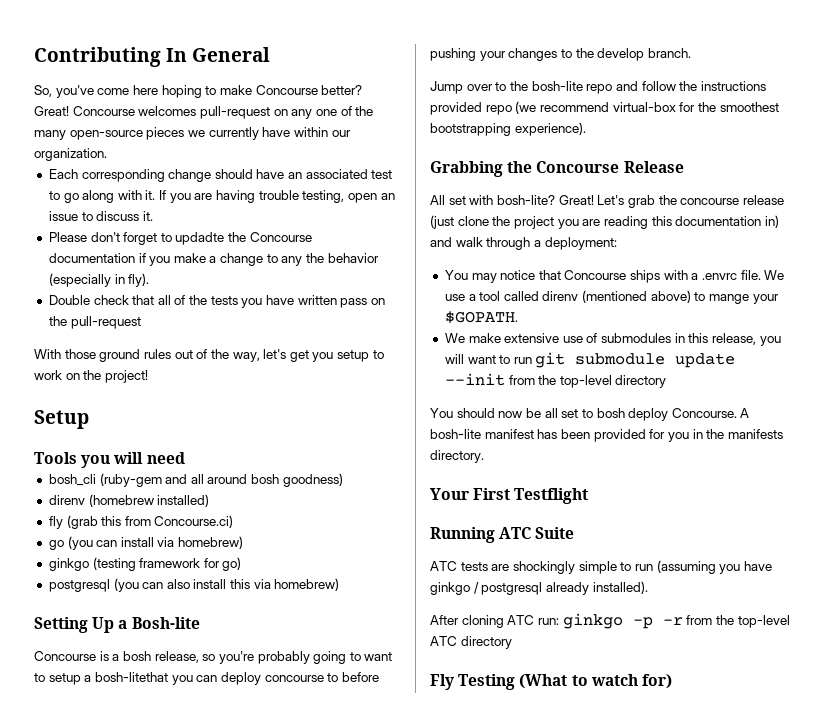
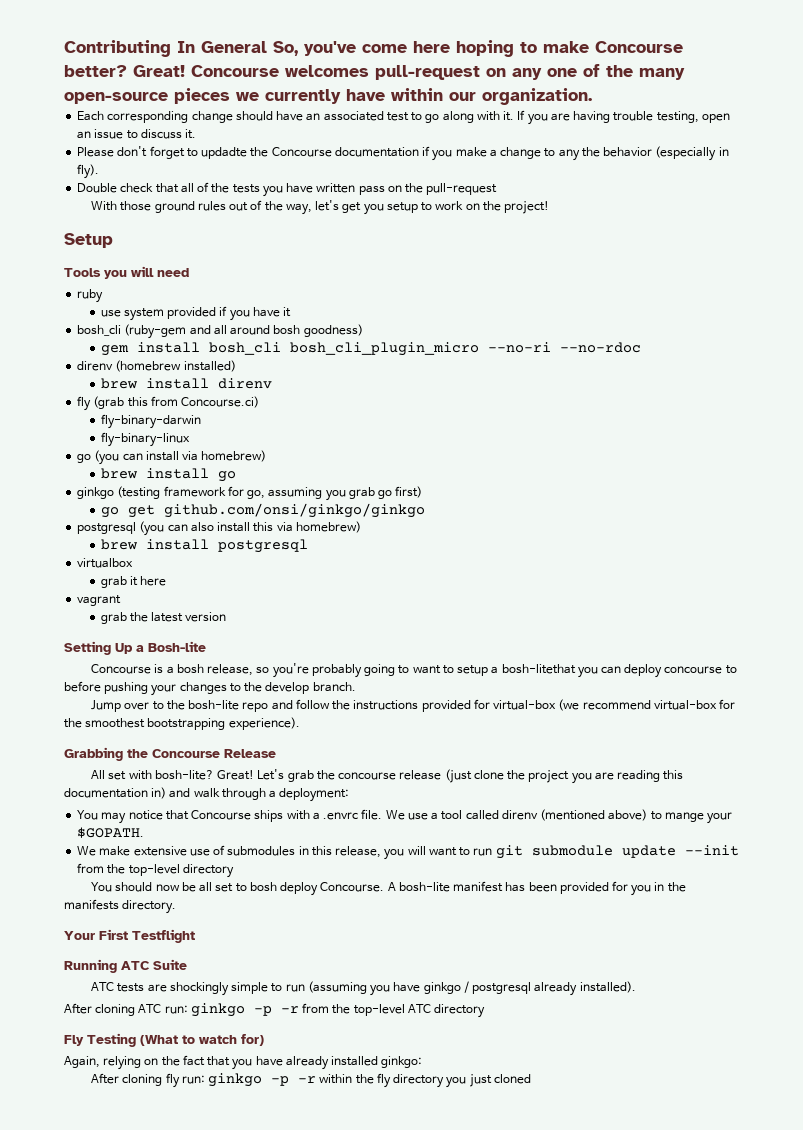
(271, 54) // -> (267, 47) none
(185, 458) none -> [77,289,104,303] [100,306,291,321] // ruby // use system provided if you have it
(343, 480) none -> [100,342,641,356] // gem install bosh_cli bosh_cli_plugin_micro --no-ri --no-rdoc
(210, 500) none -> [100,378,272,389] // brew install direnv
(234, 521) none -> [100,414,201,429] [100,432,190,447] // fly-binary-darwin // fly-binary-linux
(244, 542) none -> [100,468,236,482] // brew install go
[222,557,242,571] go) -> [247,486,423,501] [100,503,425,518] go, assuming you grab go first) // go get github.com/onsi/ginkgo/ginkgo
(340, 584) none -> [100,539,308,553] [77,558,134,568] [100,576,167,588] [77,595,122,606] [100,612,227,624] // brew install postgresql // virtualbox // grab it here // vagrant // grab the latest version
[485,105,512,115] repo -> [473,699,557,710] for virtual-box
(672, 681) none -> [64,1055,423,1070] [91,1073,531,1088] // Again, relying on the fact that you have already installed ginkgo: // After cloning fly run: ginkgo -p -r within the fly directory you just cloned

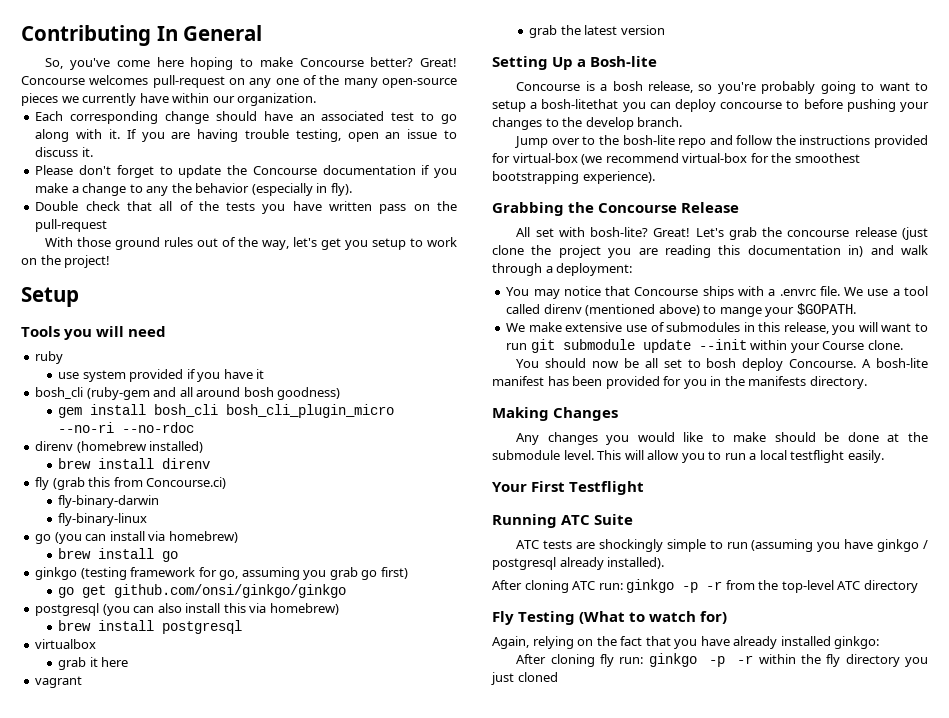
(267, 47) none -> (263, 33) //
[201,147,248,159] updadte -> [178,165,222,178] update
[77,863,234,878] from the top-level directory -> [750,340,903,353] within your Course clone.
(177, 907) none -> [492,407,619,421] [516,432,928,445] [492,450,884,463] // Making Changes // Any changes you would like to make should be done at the submodule level. This will allow you to run a local testflight easily.

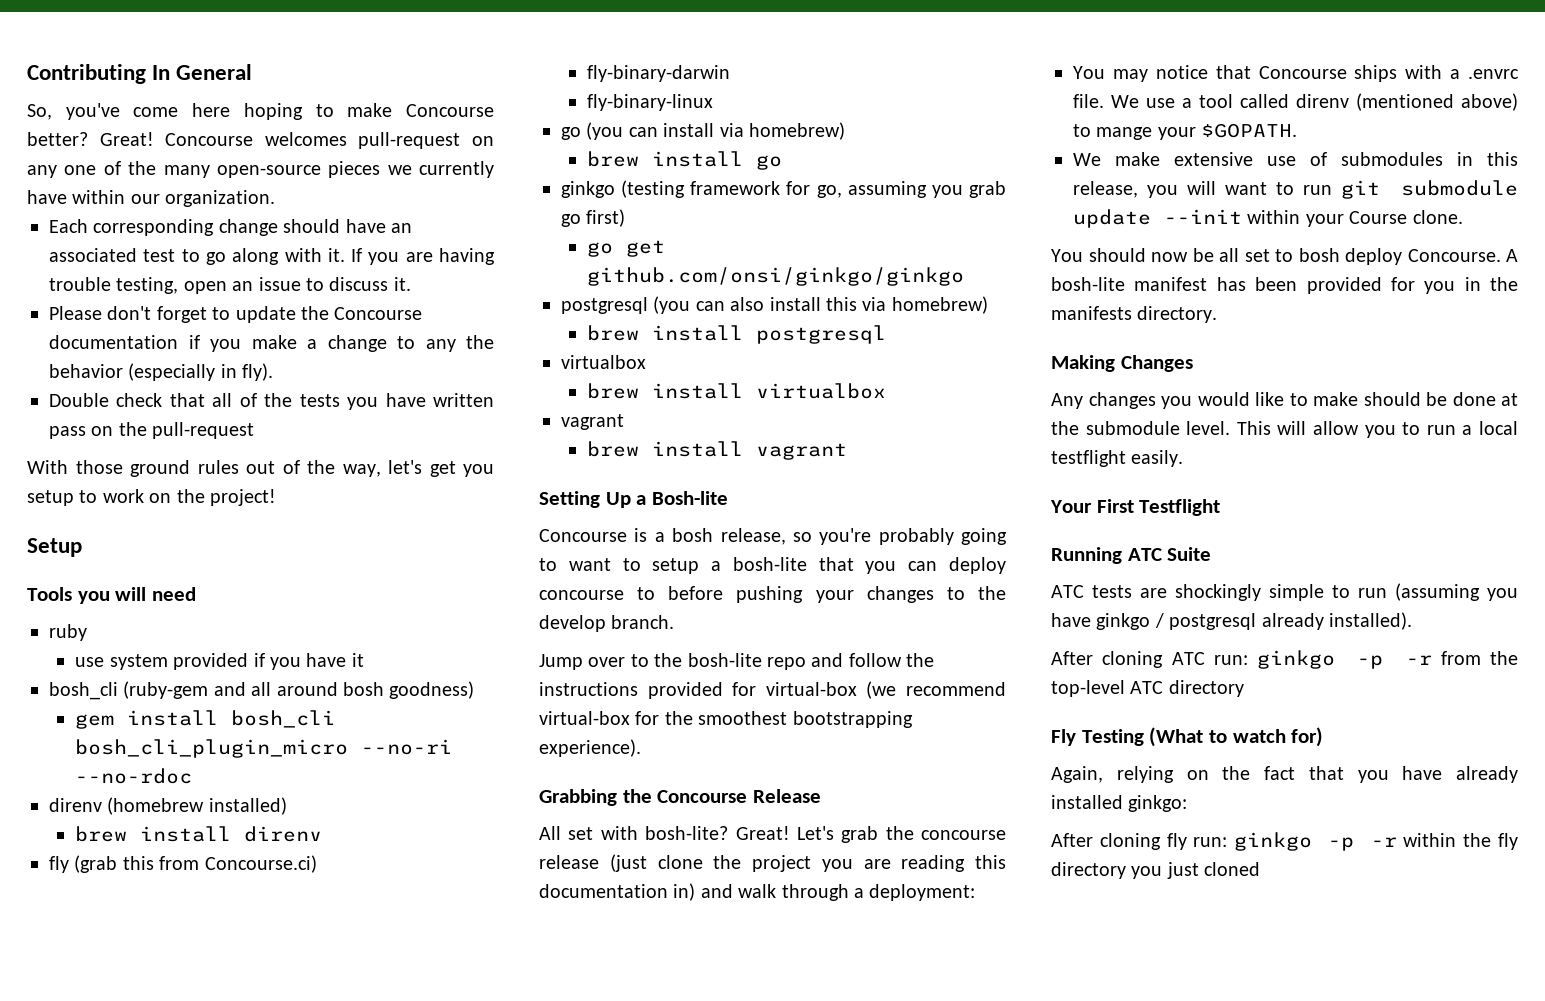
[58,657,129,670] [35,676,83,688] [529,25,665,38] grab it here // vagrant // grab the latest version -> [587,383,887,399] [561,414,624,430] [587,441,848,460] brew install virtualbox // vagrant // brew install vagrant
[541,99,619,109] bosh-litethat -> [732,557,854,571] bosh-lite that

